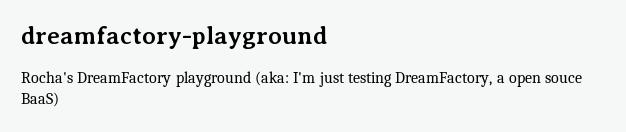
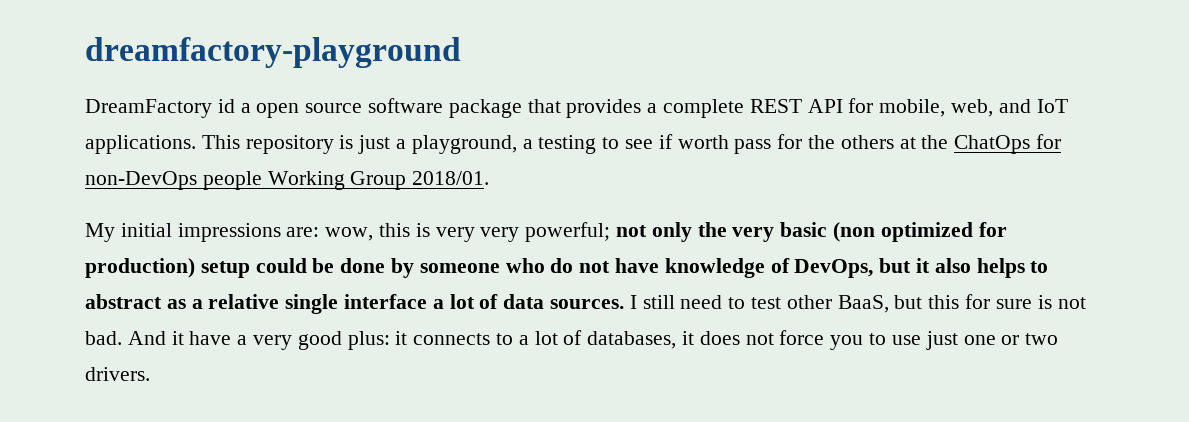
[21,71,583,87] [21,92,59,107] Rocha's DreamFactory playground (aka: I'm just testing DreamFactory, a open souce BaaS) -> [85,98,1068,118] [85,134,1062,154] [85,171,490,190] [85,222,1007,242] [85,258,1049,278] [85,294,1086,314] [85,330,1059,350] [85,367,150,381] DreamFactory id a open source software package that provides a complete REST API for mobile, web, and IoT applications. This repository is just a playground, a testing to see if worth pass for the others at the ChatOps for non-DevOps people Working Group 2018/01. // My initial impressions are: wow, this is very very powerful; not only the very basic (non optimized for production) setup could be done by someone who do not have knowledge of DevOps, but it also helps to abstract as a relative single interface a lot of data sources. I still need to test other BaaS, but this for sure is not bad. And it have a very good plus: it connects to a lot of databases, it does not force you to use just one or two drivers.

